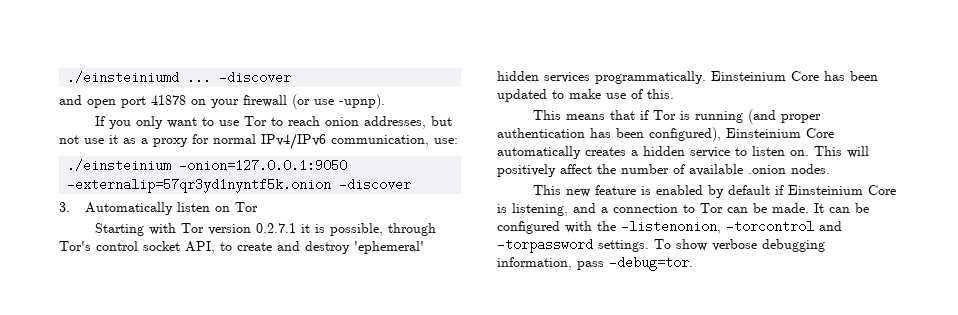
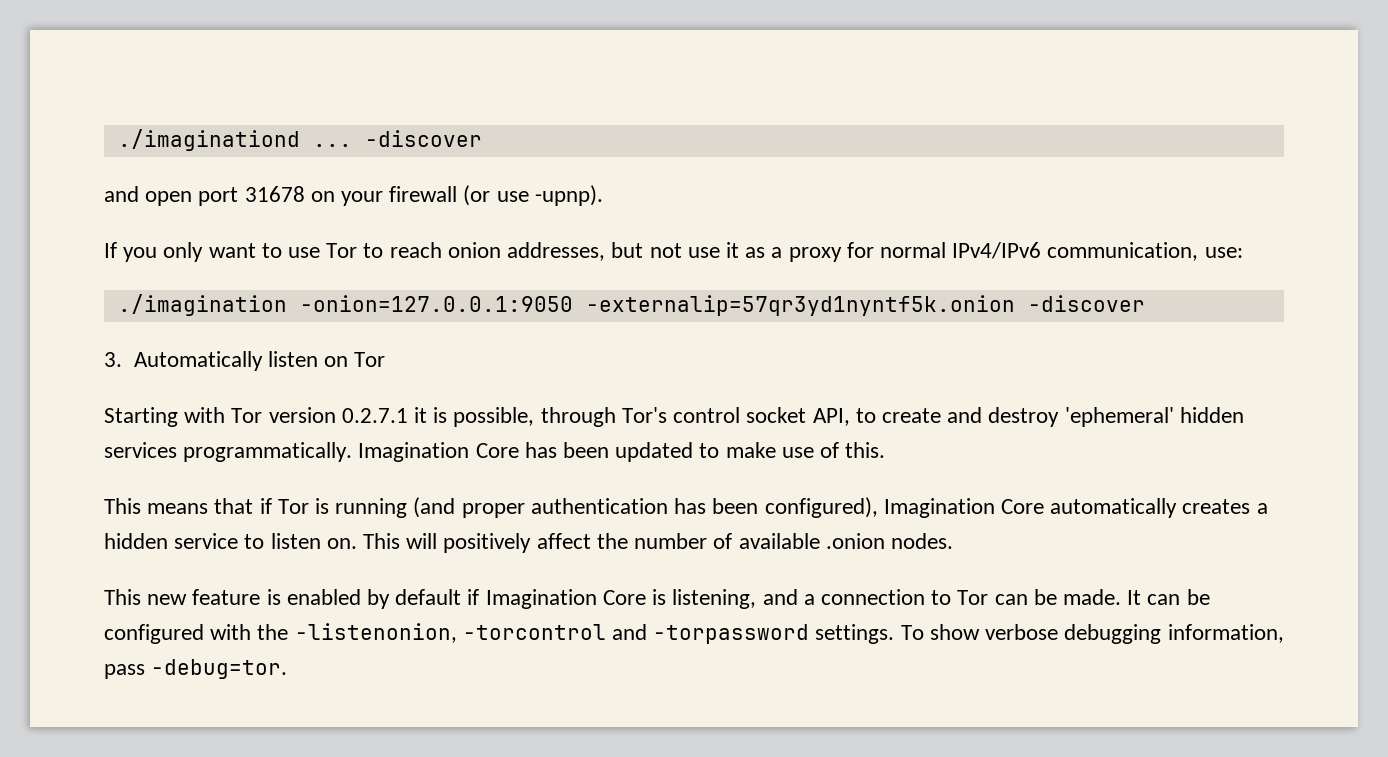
[67,71,180,84] ./einsteiniumd -> [117,129,300,151] ./imaginationd
[151,95,186,105] 41878 -> [244,186,305,202] 31678
[67,159,172,172] ./einsteinium -> [117,294,287,316] ./imagination
[711,71,786,81] Einsteinium -> [358,442,470,462] Imagination
[726,128,801,138] Einsteinium -> [883,498,995,518] Imagination
[787,185,863,195] Einsteinium -> [485,589,597,609] Imagination

